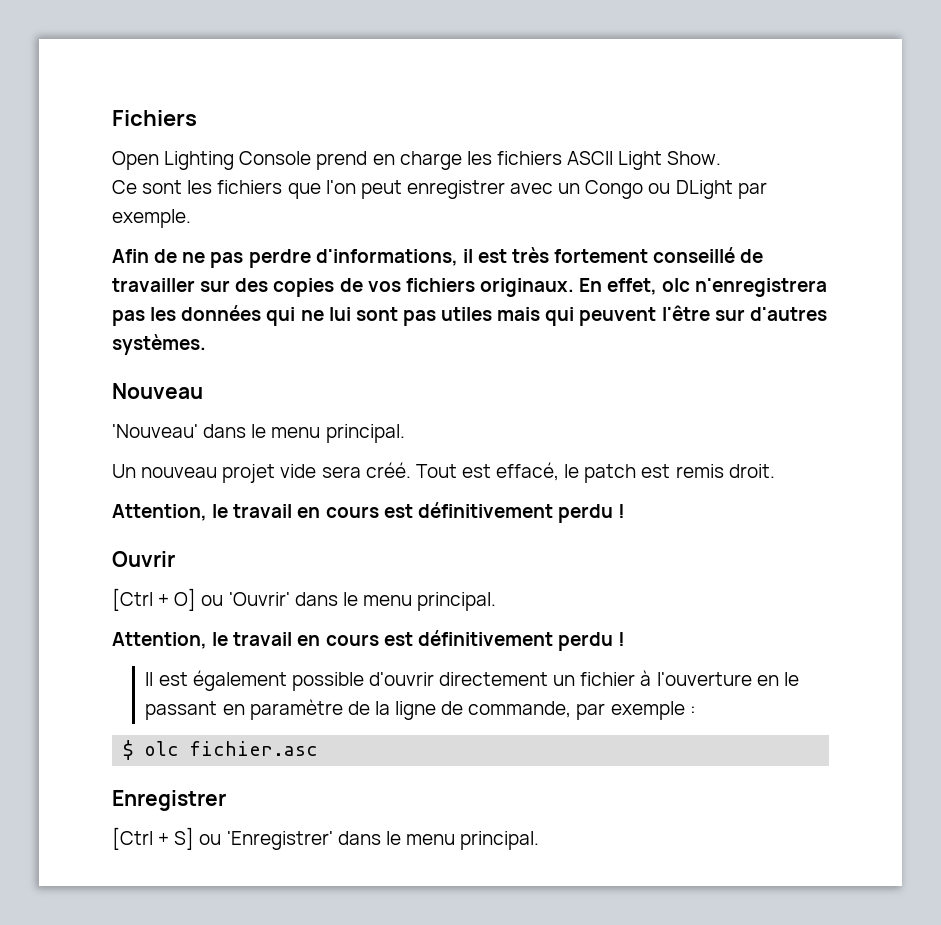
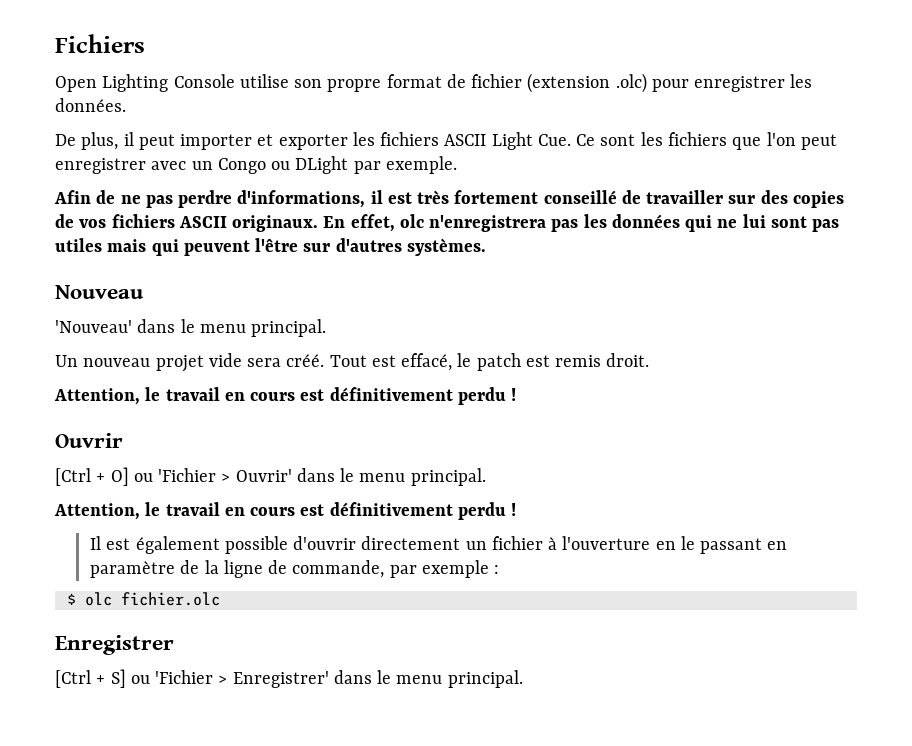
[316,151,462,170] prend en charge -> [239,73,813,93] [55,98,126,112] [55,132,348,150] utilise son propre format de fichier (extension .olc) pour enregistrer les données. // De plus, il peut importer et exporter
[667,151,722,165] Show. // -> [537,134,571,146] Cue.
(475, 285) none -> [178,216,227,228] ASCII
[228,592,290,606] 'Ouvrir' -> [158,468,292,482] 'Fichier > Ouvrir'
[190,741,319,756] fichier.asc -> [120,592,220,606] fichier.olc
[226,831,333,850] 'Enregistrer' -> [155,670,329,688] 'Fichier > Enregistrer'

